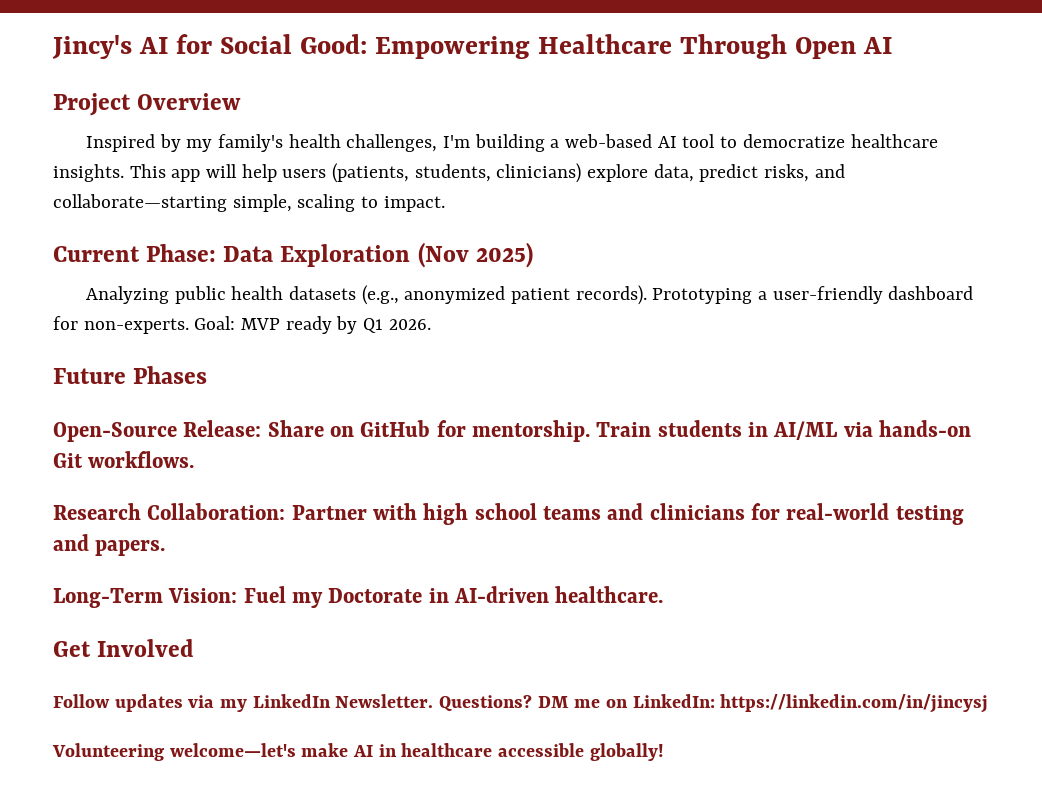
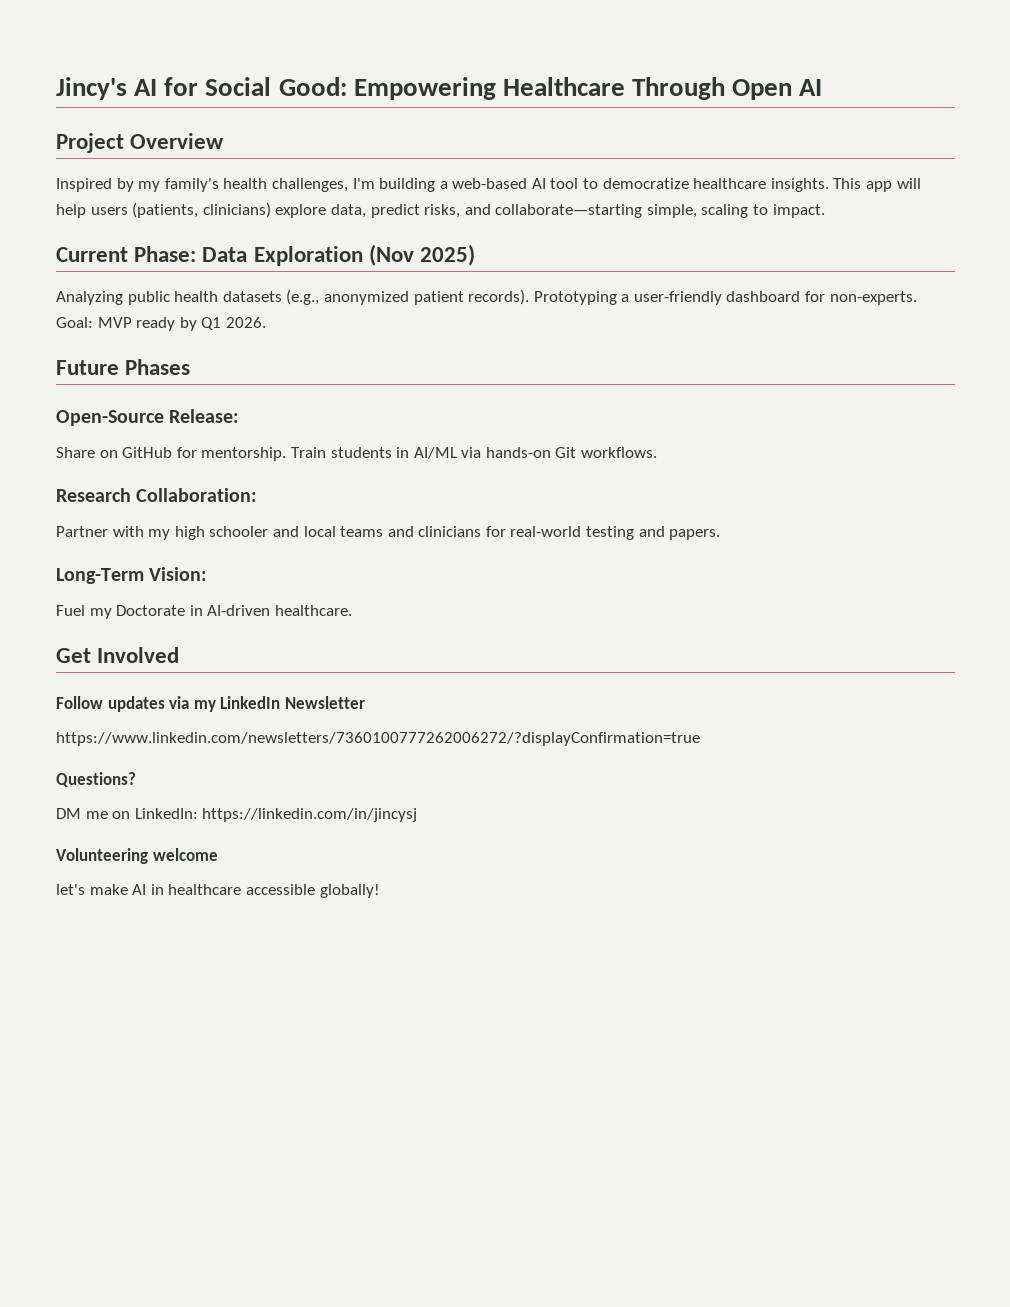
[414,164,491,182] students, -> (199, 210) none
(262, 428) none -> (240, 416) //
(286, 511) none -> (258, 495) //
[423,503,537,525] high school -> [148,526,336,540] my high schooler and local
(238, 595) none -> (208, 574) //
[335,694,434,708] Newsletter. -> [284,696,365,709] [56,732,700,746] Newsletter // https://www.linkedin.com/newsletters/7360100777262006272/?displayConfirmation=true //
(533, 703) none -> (136, 779) //
[169,743,296,757] welcome—let's -> [152,848,218,861] [56,884,85,895] welcome // let's

